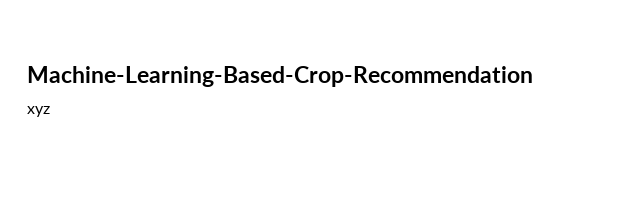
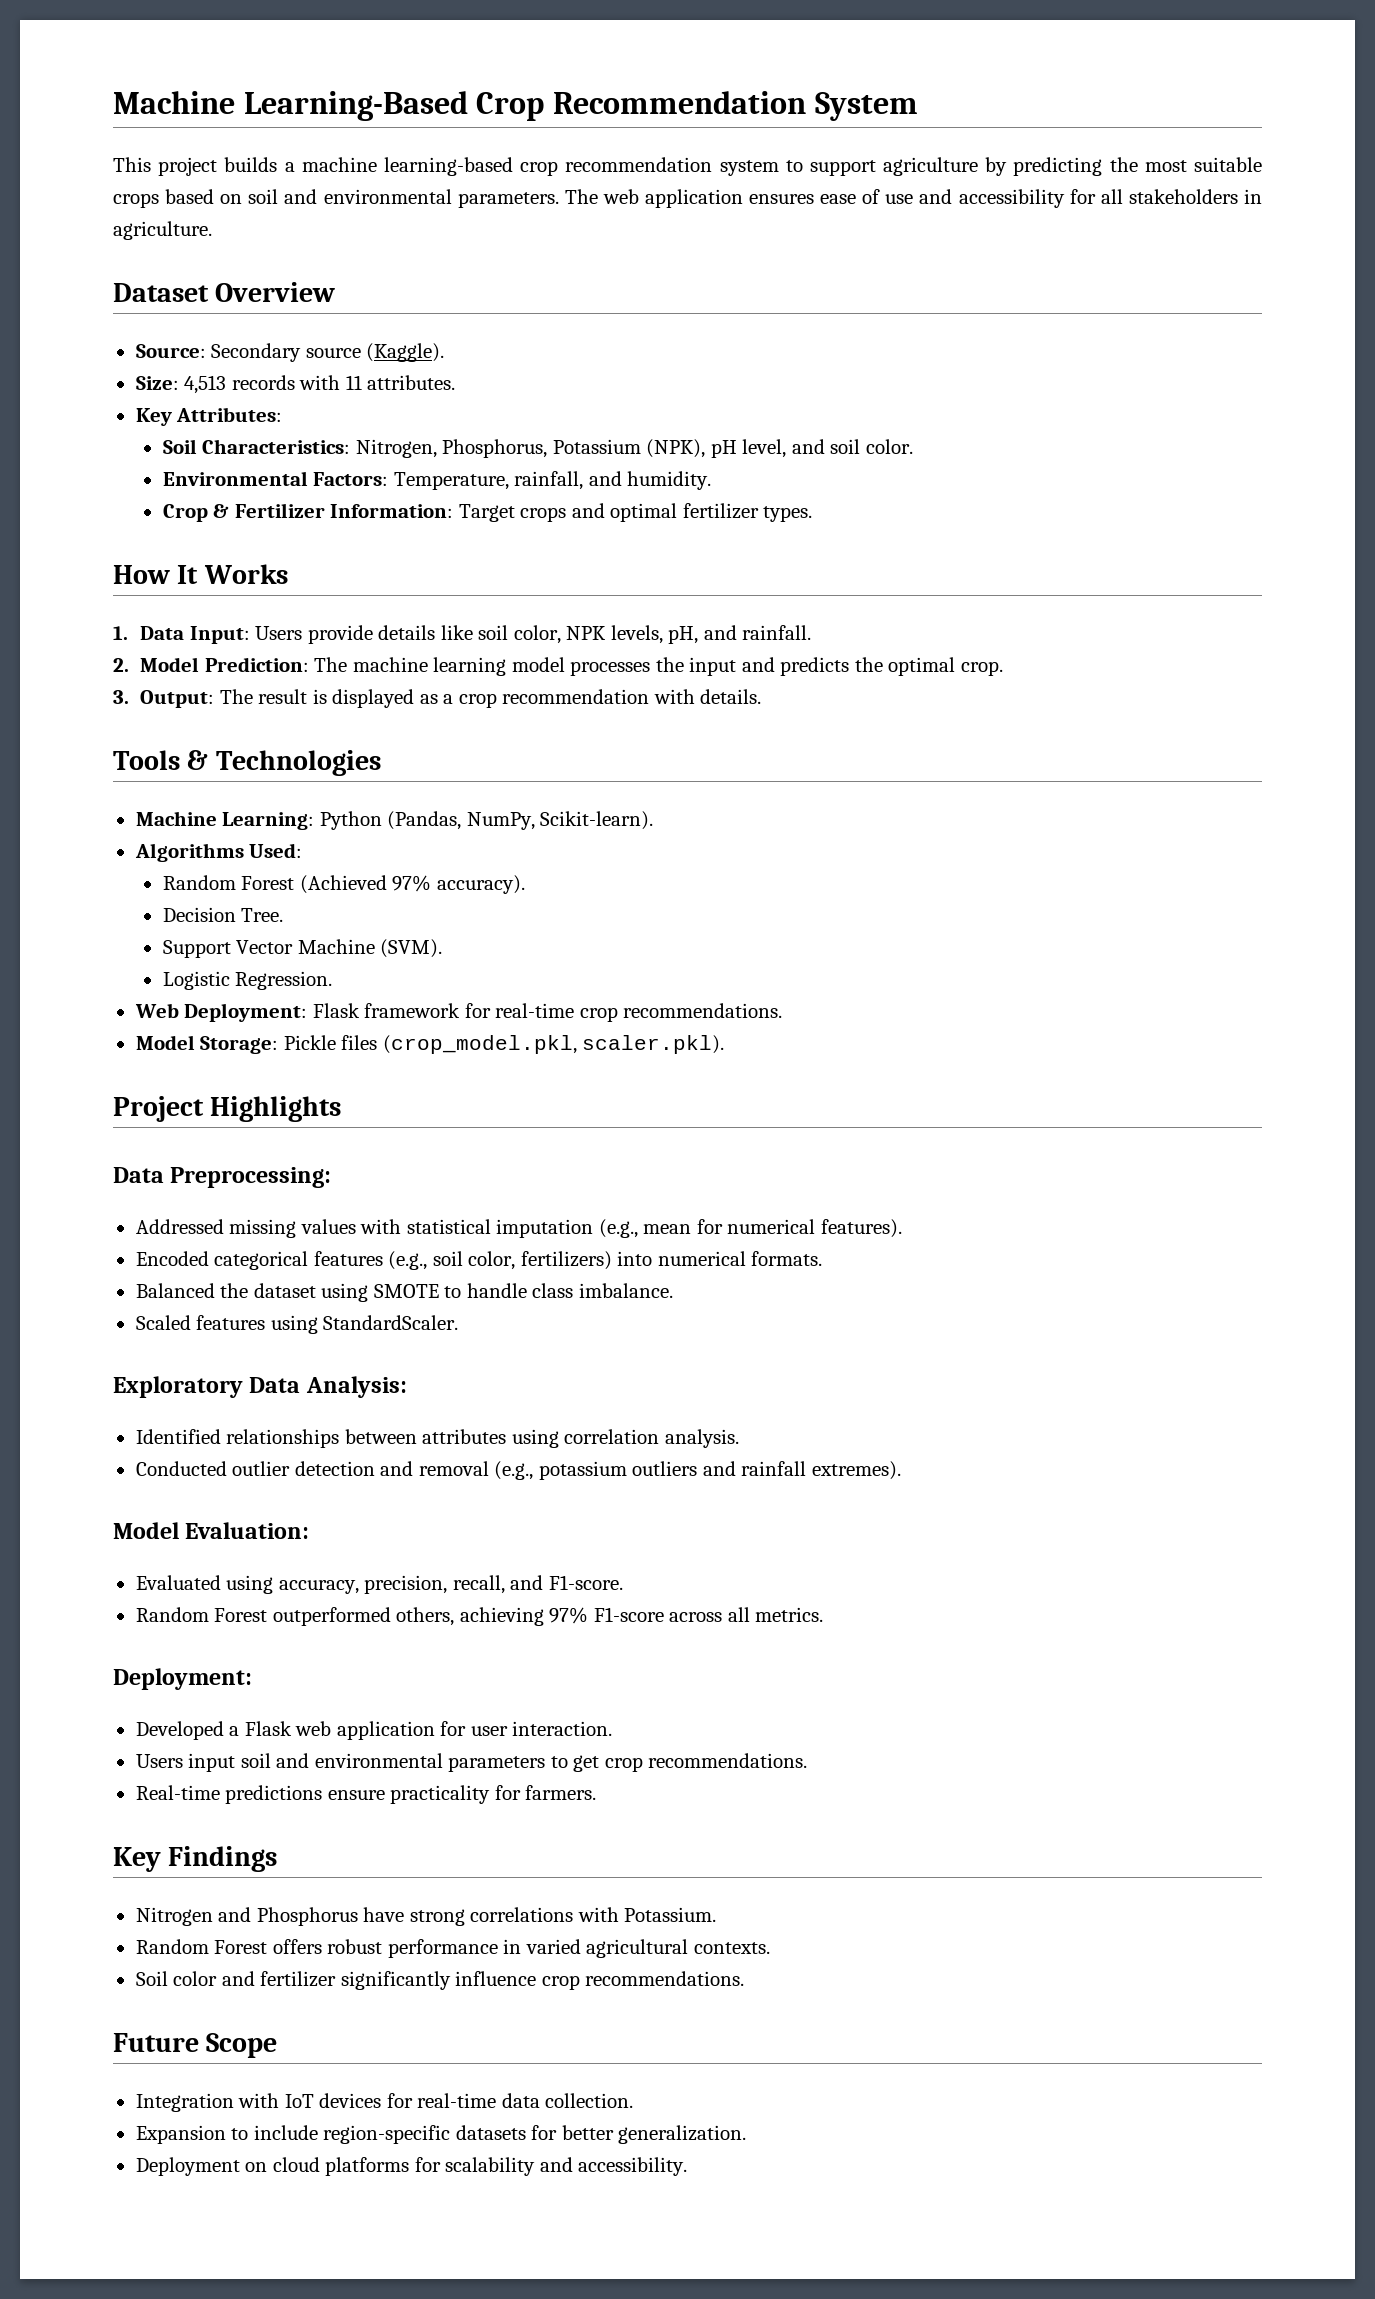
[27,66,533,87] [27,106,50,117] Machine-Learning-Based-Crop-Recommendation // xyz -> [113,91,918,121] [113,157,1262,176] [113,189,1262,208] [113,221,212,240] [113,282,336,302] [135,343,445,362] [135,375,456,394] [135,407,283,426] [162,439,913,458] [162,471,712,490] [162,503,813,522] [113,564,288,584] [113,625,812,644] [113,657,1003,676] [113,689,762,708] [113,750,381,776] [135,811,654,830] [134,843,303,862] [162,875,525,894] [162,907,284,922] [162,939,443,958] [162,971,333,990] [134,1003,783,1022] [135,1035,725,1054] [113,1096,342,1122] [113,1167,332,1188] [135,1219,902,1238] [135,1251,823,1270] [135,1283,673,1302] [135,1315,459,1334] [113,1376,407,1398] [135,1429,739,1448] [135,1461,901,1480] [113,1522,310,1539] [135,1575,623,1594] [135,1607,824,1626] [113,1668,252,1690] [135,1721,613,1740] [135,1753,808,1772] [135,1785,597,1804] [113,1846,278,1872] [135,1907,717,1926] [135,1939,770,1958] [135,1971,745,1990] [113,2033,278,2058] [135,2093,634,2112] [135,2125,747,2144] [135,2157,688,2176] Machine Learning-Based Crop Recommendation System // This project builds a machine learning-based crop recommendation system to support agriculture by predicting the most suitable crops based on soil and environmental parameters. The web application ensures ease of use and accessibility for all stakeholders in agriculture. // Dataset Overview // Source: Secondary source (Kaggle). // Size: 4,513 records with 11 attributes. // Key Attributes: // Soil Characteristics: Nitrogen, Phosphorus, Potassium (NPK), pH level, and soil color. // Environmental Factors: Temperature, rainfall, and humidity. // Crop & Fertilizer Information: Target crops and optimal fertilizer types. // How It Works // 1. Data Input: Users provide details like soil color, NPK levels, pH, and rainfall. // 2. Model Prediction: The machine learning model processes the input and predicts the optimal crop. // 3. Output: The result is displayed as a crop recommendation with details. // Tools & Technologies // Machine Learning: Python (Pandas, NumPy, Scikit-learn). // Algorithms Used: // Random Forest (Achieved 97% accuracy). // Decision Tree. // Support Vector Machine (SVM). // Logistic Regression. // Web Deployment: Flask framework for real-time crop recommendations. // Model Storage: Pickle files (crop_model.pkl, scaler.pkl). // Project Highlights // Data Preprocessing: // Addressed missing values with statistical imputation (e.g., mean for numerical features). // Encoded categorical features (e.g., soil color, fertilizers) into numerical formats. // Balanced the dataset using SMOTE to handle class imbalance. // Scaled features using StandardScaler. // Exploratory Data Analysis: // Identified relationships between attributes using correlation analysis. // Conducted outlier detection and removal (e.g., potassium outliers and rainfall extremes). // Model Evaluation: // Evaluated using accuracy, precision, recall, and F1-score. // Random Forest outperformed others, achieving 97% F1-score across all metrics. // Deployment: // Developed a Flask web application for user interaction. // Users input soil and environmental parameters to get crop recommendations. // Real-time predictions ensure practicality for farmers. // Key Findings // Nitrogen and Phosphorus have strong correlations with Potassium. // Random Forest offers robust performance in varied agricultural contexts. // Soil color and fertilizer significantly influence crop recommendations. // Future Scope // Integration with IoT devices for real-time data collection. // Expansion to include region-specific datasets for better generalization. // Deployment on cloud platforms for scalability and accessibility.

